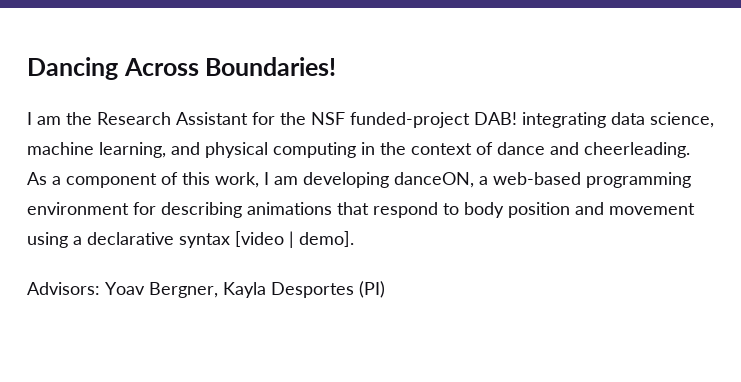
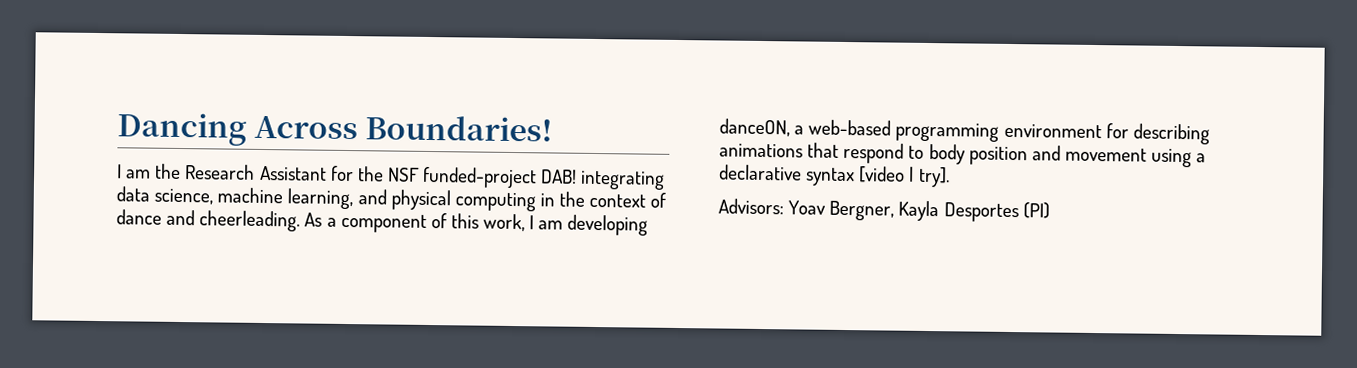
[299,231,354,247] demo]. -> [917,166,950,188] try].

